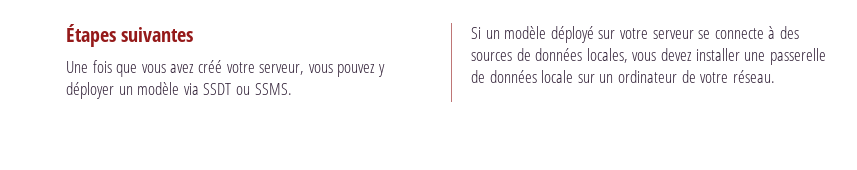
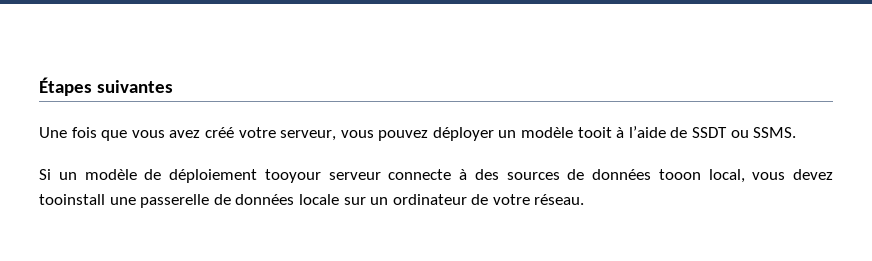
[377,64,385,77] y -> (429, 135) none
[183,83,199,95] via -> [577,126,688,138] tooit à l’aide de
[550,26,711,43] déployé sur votre serveur se -> [144,169,381,183] de déploiement tooyour serveur
[586,48,628,63] locales, -> [658,169,745,183] tooon local,
[695,48,740,61] installer -> [39,194,105,205] tooinstall

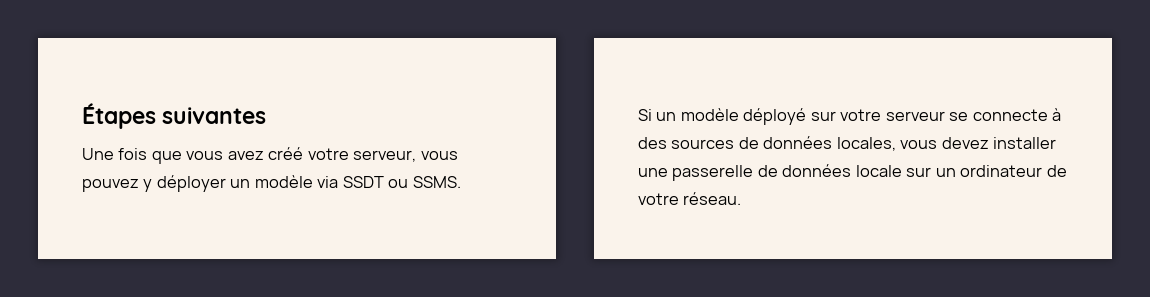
(429, 135) none -> [143,179,153,192] y
[577,126,688,138] tooit à l’aide de -> [317,176,339,188] via
[144,169,381,183] de déploiement tooyour serveur -> [743,108,969,125] déployé sur votre serveur se
[658,169,745,183] tooon local, -> [836,137,896,151] locales,
[39,194,105,205] tooinstall -> [993,137,1057,149] installer

